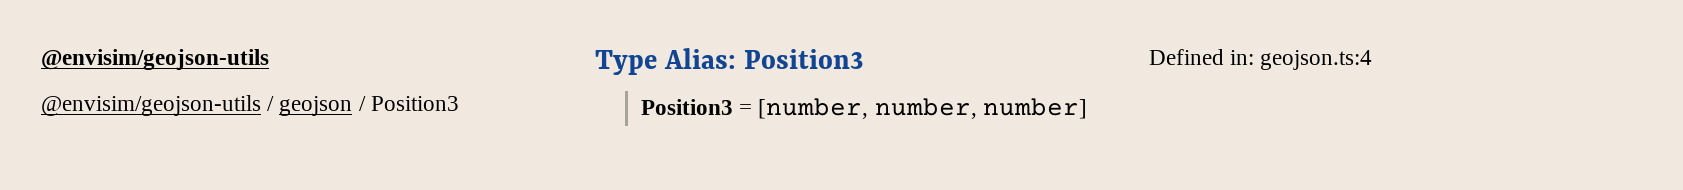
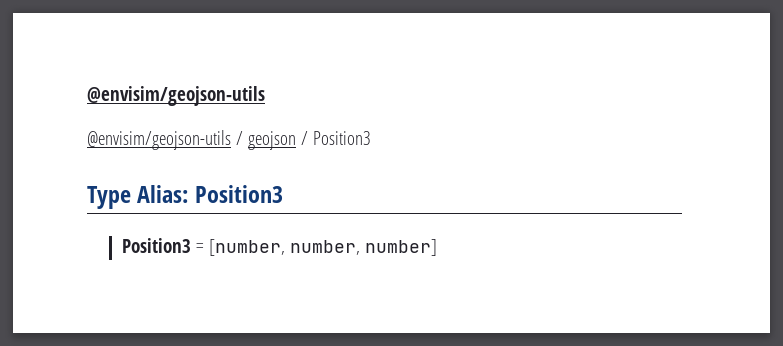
[1149,49,1373,70] // Defined in: geojson.ts:4 -> (437, 247) none

